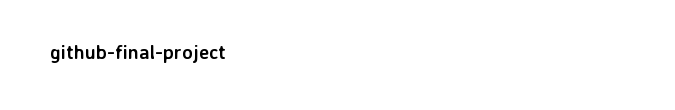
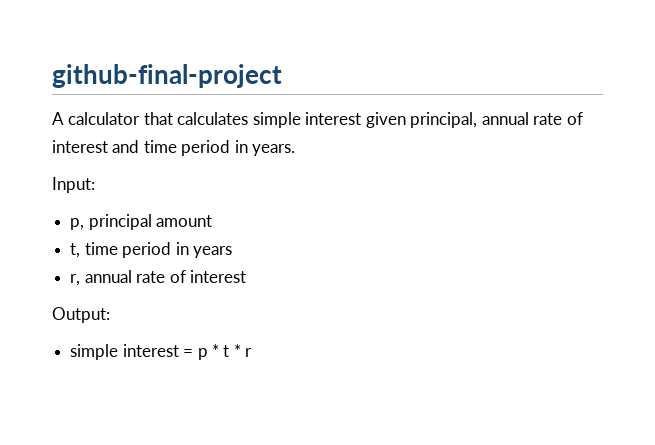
(226, 54) none -> [52,112,583,128] [52,140,296,156] [52,177,95,193] [70,214,213,230] [70,242,232,258] [70,270,246,286] [52,307,110,323] [70,344,253,360] // A calculator that calculates simple interest given principal, annual rate of interest and time period in years. // Input: // p, principal amount // t, time period in years // r, annual rate of interest // Output: // simple interest = p * t * r

